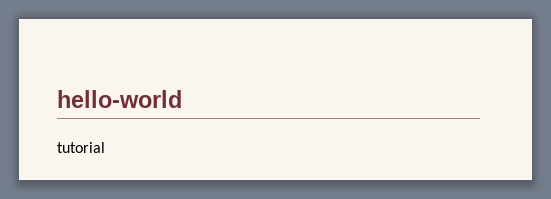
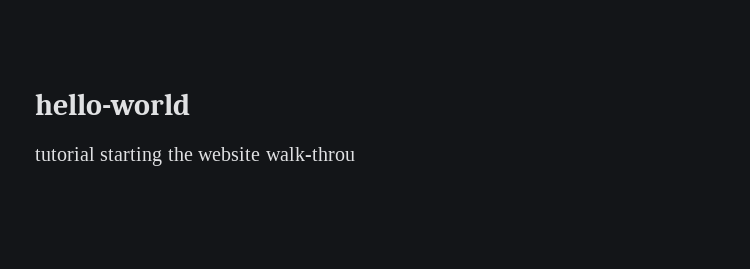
(105, 147) none -> [100,147,355,166] starting the website walk-throu

